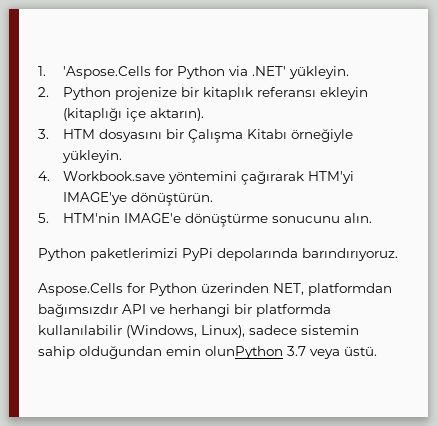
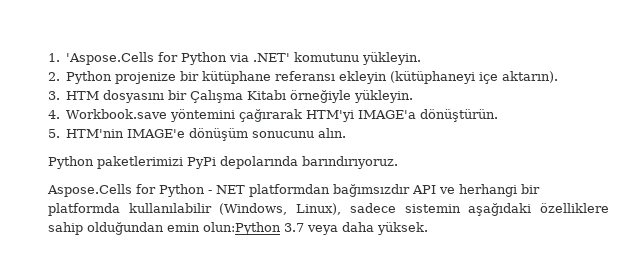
(286, 71) none -> [294,52,360,62] komutunu
[202,87,253,100] kitaplık -> [202,71,272,84] kütüphane
[62,108,122,121] (kitaplığı -> [390,71,476,84] (kütüphaneyi
[62,192,127,205] IMAGE'ye -> [358,110,417,119] IMAGE'a
[184,213,268,227] dönüştürme -> [189,128,249,141] dönüşüm
[201,283,304,295] üzerinden NET, -> [208,185,245,194] - NET
(359, 330) none -> [468,203,609,216] aşağıdaki özelliklere
[205,346,283,359] olunPython -> [203,222,281,235] olun:Python
[344,346,377,356] üstü. -> [342,222,428,235] daha yüksek.

